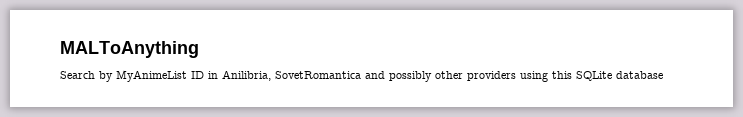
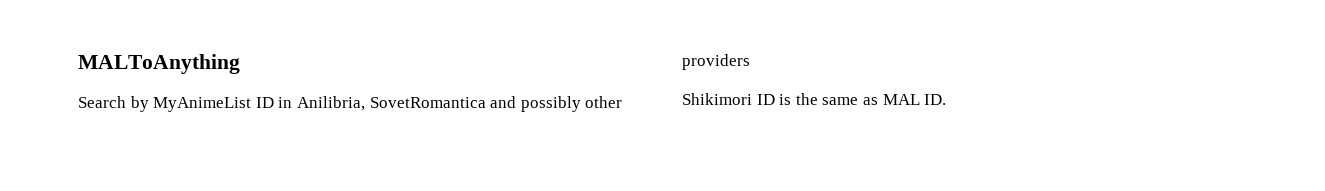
[520,71,663,82] using this SQLite database -> [682,93,947,105] // Shikimori ID is the same as MAL ID.

